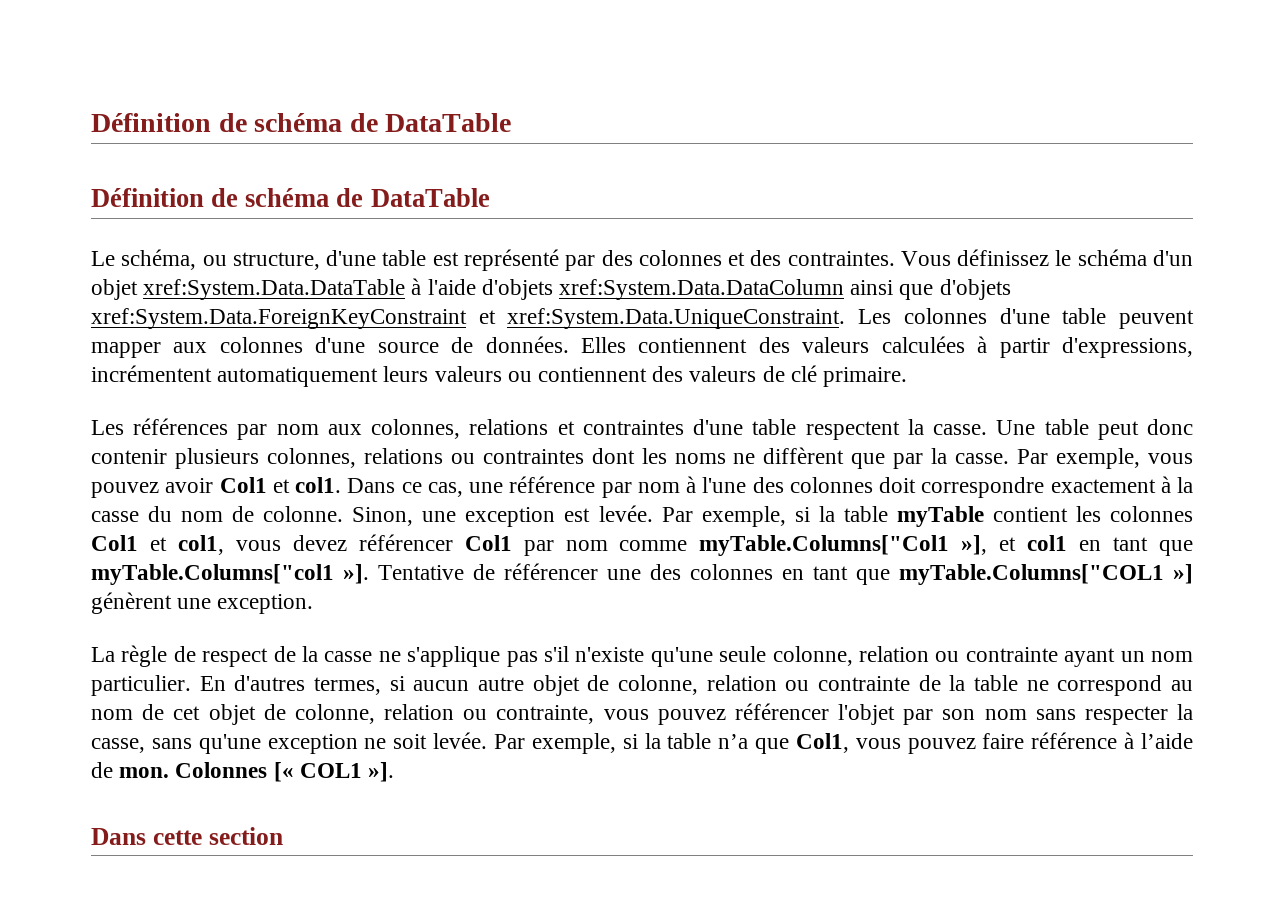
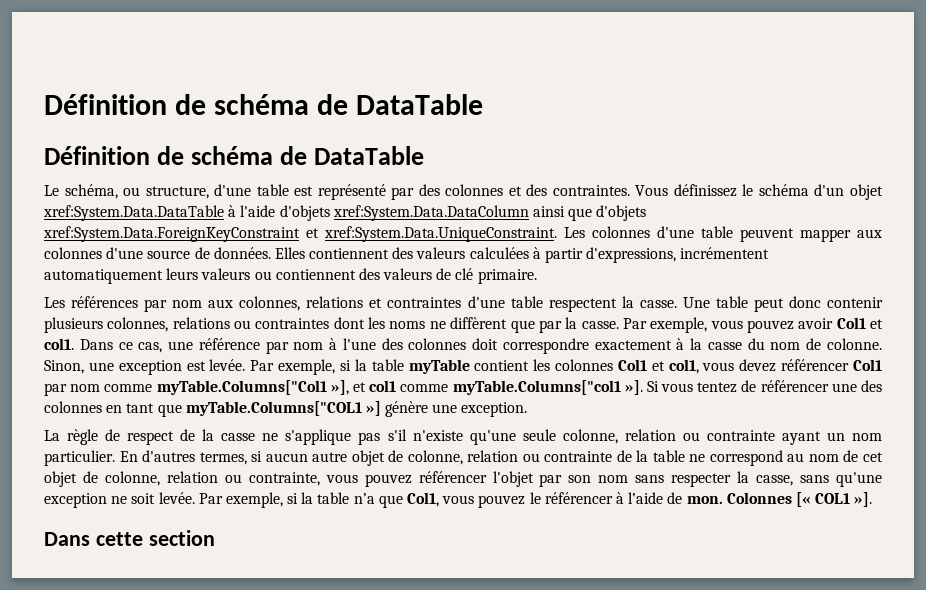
[1079,537,1193,556] [91,564,464,585] en tant que myTable.Columns["col1 »]. Tentative -> [400,380,738,395] comme myTable.Columns["col1 »]. Si vous tentez
[91,592,172,614] génèrent -> [385,401,429,417] génère
[982,732,1118,749] faire référence -> [529,492,613,504] le référencer

